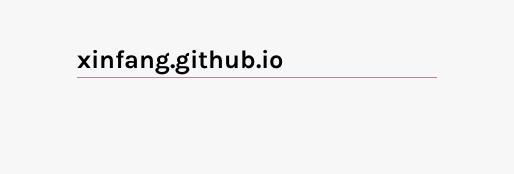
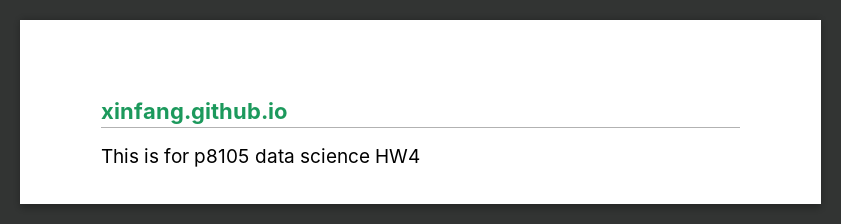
(283, 62) none -> [101,148,420,167] // This is for p8105 data science HW4

